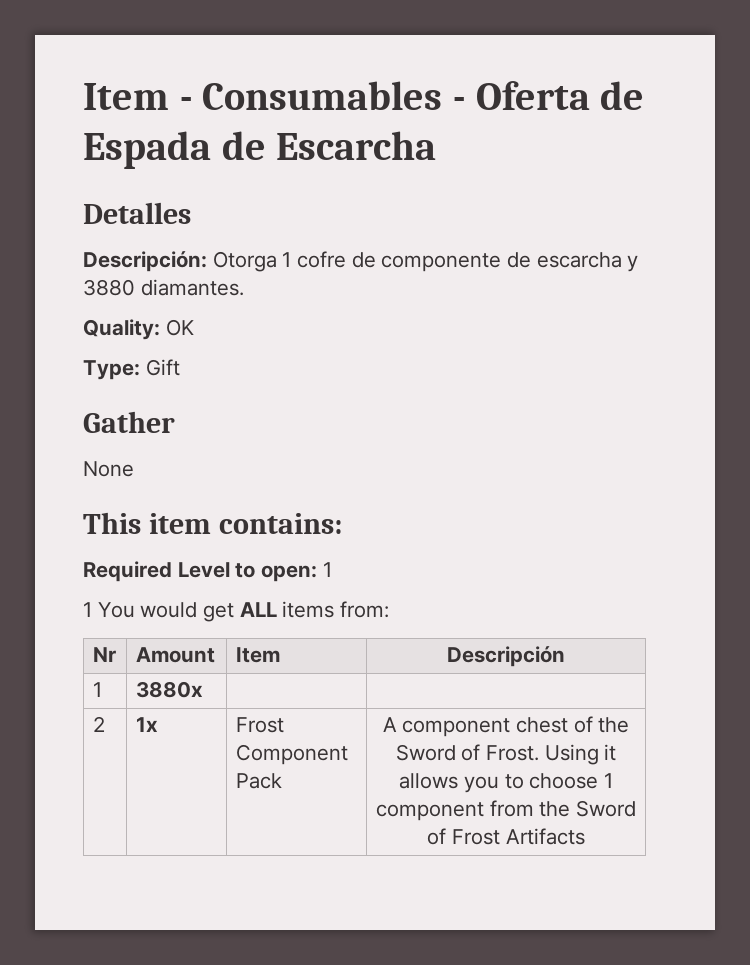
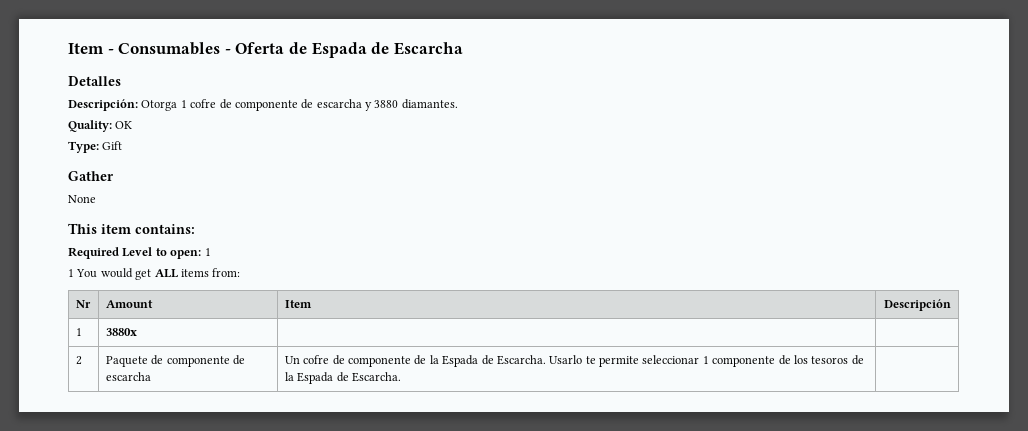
[135,717,158,732] [235,717,284,733] [235,744,348,765] [235,773,282,789] [382,716,630,737] [395,744,617,765] [399,773,613,793] [375,800,637,821] [427,828,585,845] 1x | Frost Component Pack | A component chest of the Sword of Frost. Using it allows you to choose 1 component from the Sword of Frost Artifacts -> [105,355,246,367] [105,372,151,381] [284,355,864,367] [284,372,402,384] Paquete de componente de escarcha | Un cofre de componente de la Espada de Escarcha. Usarlo te permite seleccionar 1 componente de los tesoros de la Espada de Escarcha. |

